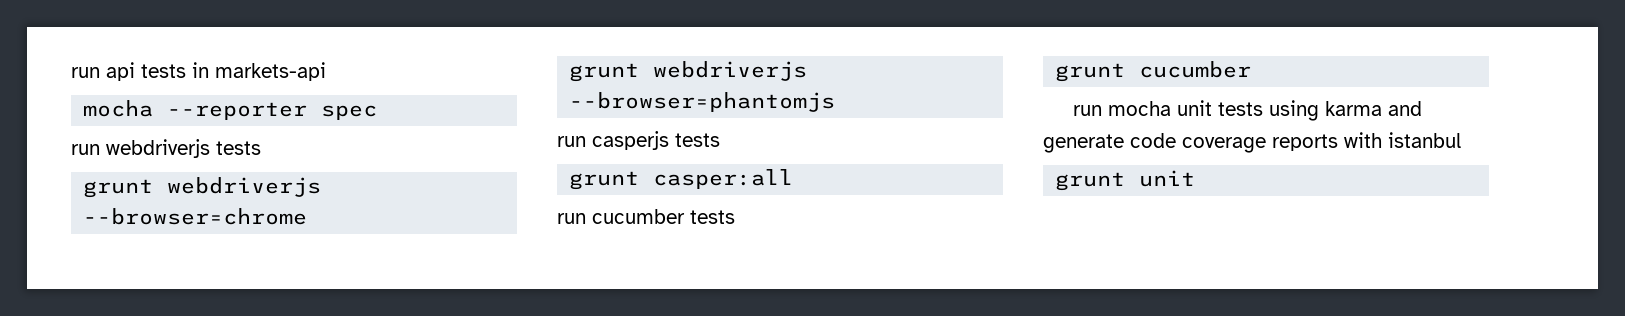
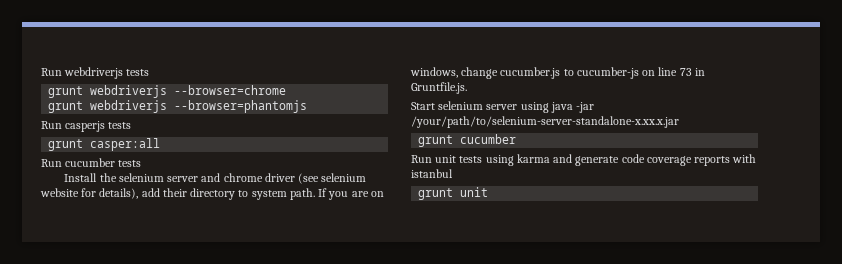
[71,62,326,81] [83,100,378,120] [71,144,100,155] run api tests in markets-api // mocha --reporter spec // run -> [41,68,62,76] Run
[557,136,586,147] run -> [41,121,62,129] Run
[557,213,586,224] run -> [41,159,62,167] Run
(735, 217) none -> [64,173,367,184] [40,188,384,200] [410,67,705,79] [411,82,467,94] [411,101,595,113] [411,116,679,128] // Install the selenium server and chrome driver (see selenium website for details), add their directory to system path. If you are on windows, change cucumber.js to cucumber-js on line 73 in Gruntfile.js. // Start selenium server using java -jar /your/path/to/selenium-server-standalone-x.xx.x.jar
[1072,101,1171,116] run mocha -> [411,155,432,163] Run

